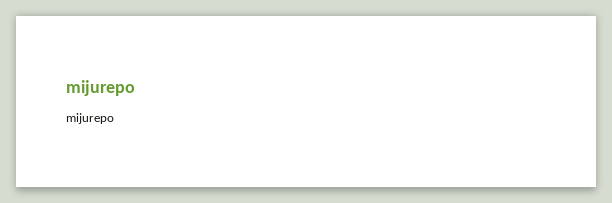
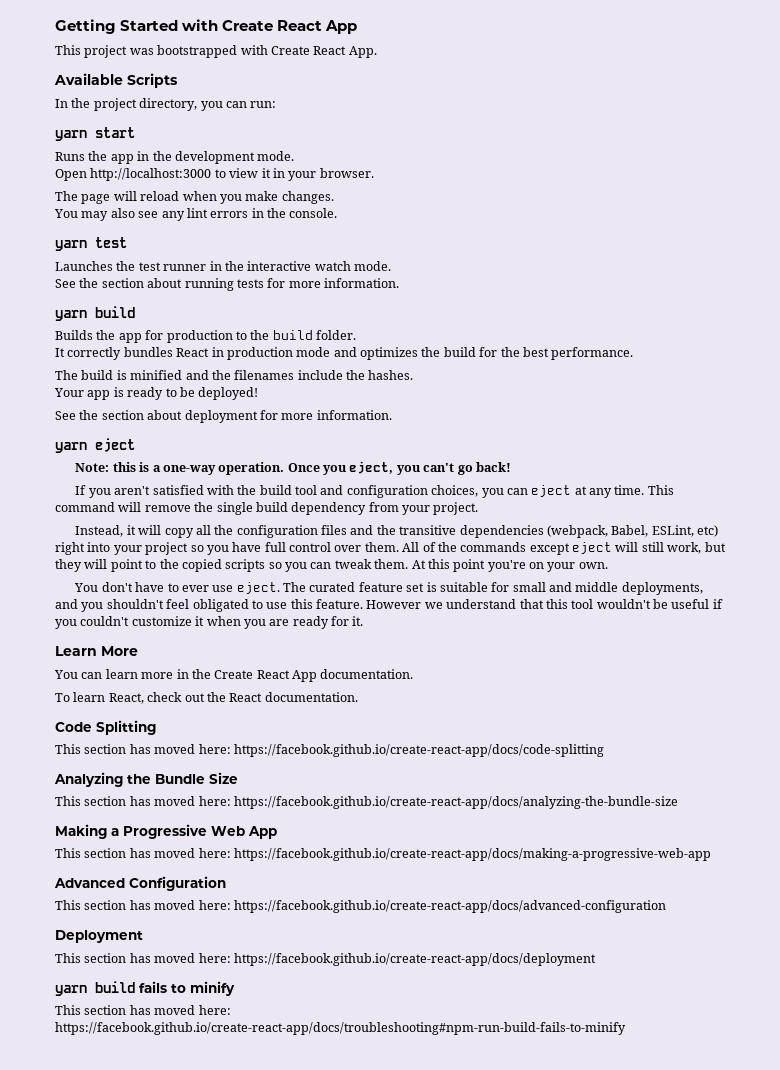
[66,80,135,96] [66,113,114,124] mijurepo // mijurepo -> [55,19,358,34] [55,45,377,58] [54,73,178,88] [55,98,277,111] [55,127,135,141] [55,151,295,164] [55,168,374,181] [55,191,334,204] [54,208,338,221] [55,237,127,251] [55,261,391,271] [55,278,399,291] [55,306,135,321] [55,330,356,343] [55,347,634,360] [55,370,414,380] [54,387,259,400] [55,410,392,423] [55,438,135,453] [75,461,511,475] [75,485,674,498] [55,502,479,515] [75,525,719,538] [55,542,726,555] [55,559,608,572] [74,582,703,595] [55,599,723,612] [55,616,364,629] [55,646,138,656] [54,669,414,682] [55,692,358,704] [55,720,156,735] [55,744,604,757] [54,772,238,787] [55,796,678,809] [55,824,277,839] [55,848,711,861] [54,876,226,891] [55,900,666,913] [55,930,143,943] [55,953,596,966] [55,981,235,996] [55,1005,231,1015] [55,1022,626,1035] Getting Started with Create React App // This project was bootstrapped with Create React App. // Available Scripts // In the project directory, you can run: // yarn start // Runs the app in the development mode. // Open http://localhost:3000 to view it in your browser. // The page will reload when you make changes. // You may also see any lint errors in the console. // yarn test // Launches the test runner in the interactive watch mode. // See the section about running tests for more information. // yarn build // Builds the app for production to the build folder. // It correctly bundles React in production mode and optimizes the build for the best performance. // The build is minified and the filenames include the hashes. // Your app is ready to be deployed! // See the section about deployment for more information. // yarn eject // Note: this is a one-way operation. Once you eject, you can't go back! // If you aren't satisfied with the build tool and configuration choices, you can eject at any time. This command will remove the single build dependency from your project. // Instead, it will copy all the configuration files and the transitive dependencies (webpack, Babel, ESLint, etc) right into your project so you have full control over them. All of the commands except eject will still work, but they will point to the copied scripts so you can tweak them. At this point you're on your own. // You don't have to ever use eject. The curated feature set is suitable for small and middle deployments, and you shouldn't feel obligated to use this feature. However we understand that this tool wouldn't be useful if you couldn't customize it when you are ready for it. // Learn More // You can learn more in the Create React App documentation. // To learn React, check out the React documentation. // Code Splitting // This section has moved here: https://facebook.github.io/create-react-app/docs/code-splitting // Analyzing the Bundle Size // This section has moved here: https://facebook.github.io/create-react-app/docs/analyzing-the-bundle-size // Making a Progressive Web App // This section has moved here: https://facebook.github.io/create-react-app/docs/making-a-progressive-web-app // Advanced Configuration // This section has moved here: https://facebook.github.io/create-react-app/docs/advanced-configuration // Deployment // This section has moved here: https://facebook.github.io/create-react-app/docs/deployment // yarn build fails to minify // This section has moved here: https://facebook.github.io/create-react-app/docs/troubleshooting#npm-run-build-fails-to-minify

